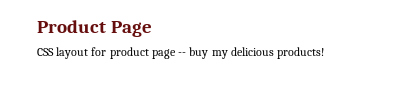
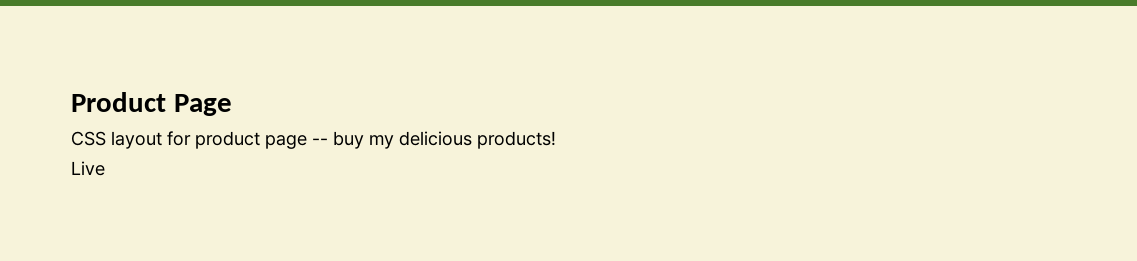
(325, 53) none -> [71,161,105,176] // Live

